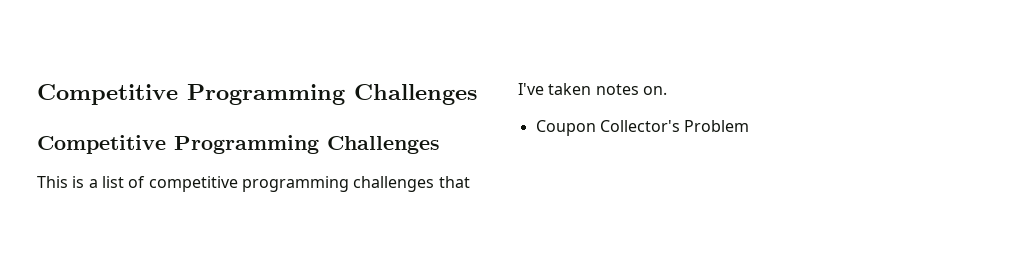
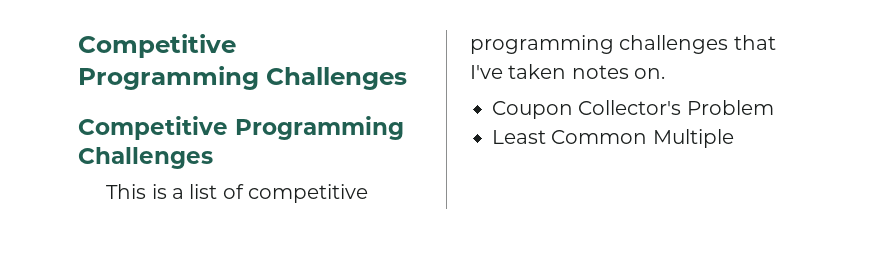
(750, 126) none -> [492,129,734,148] // Least Common Multiple

